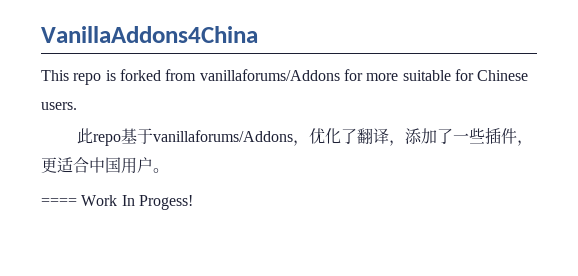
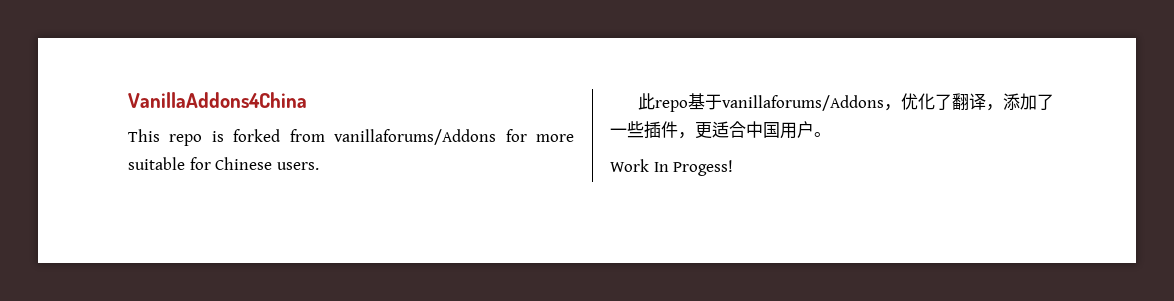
[41,198,77,206] ==== -> (831, 134) none

